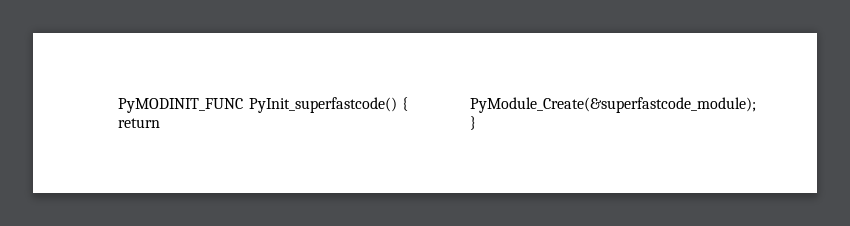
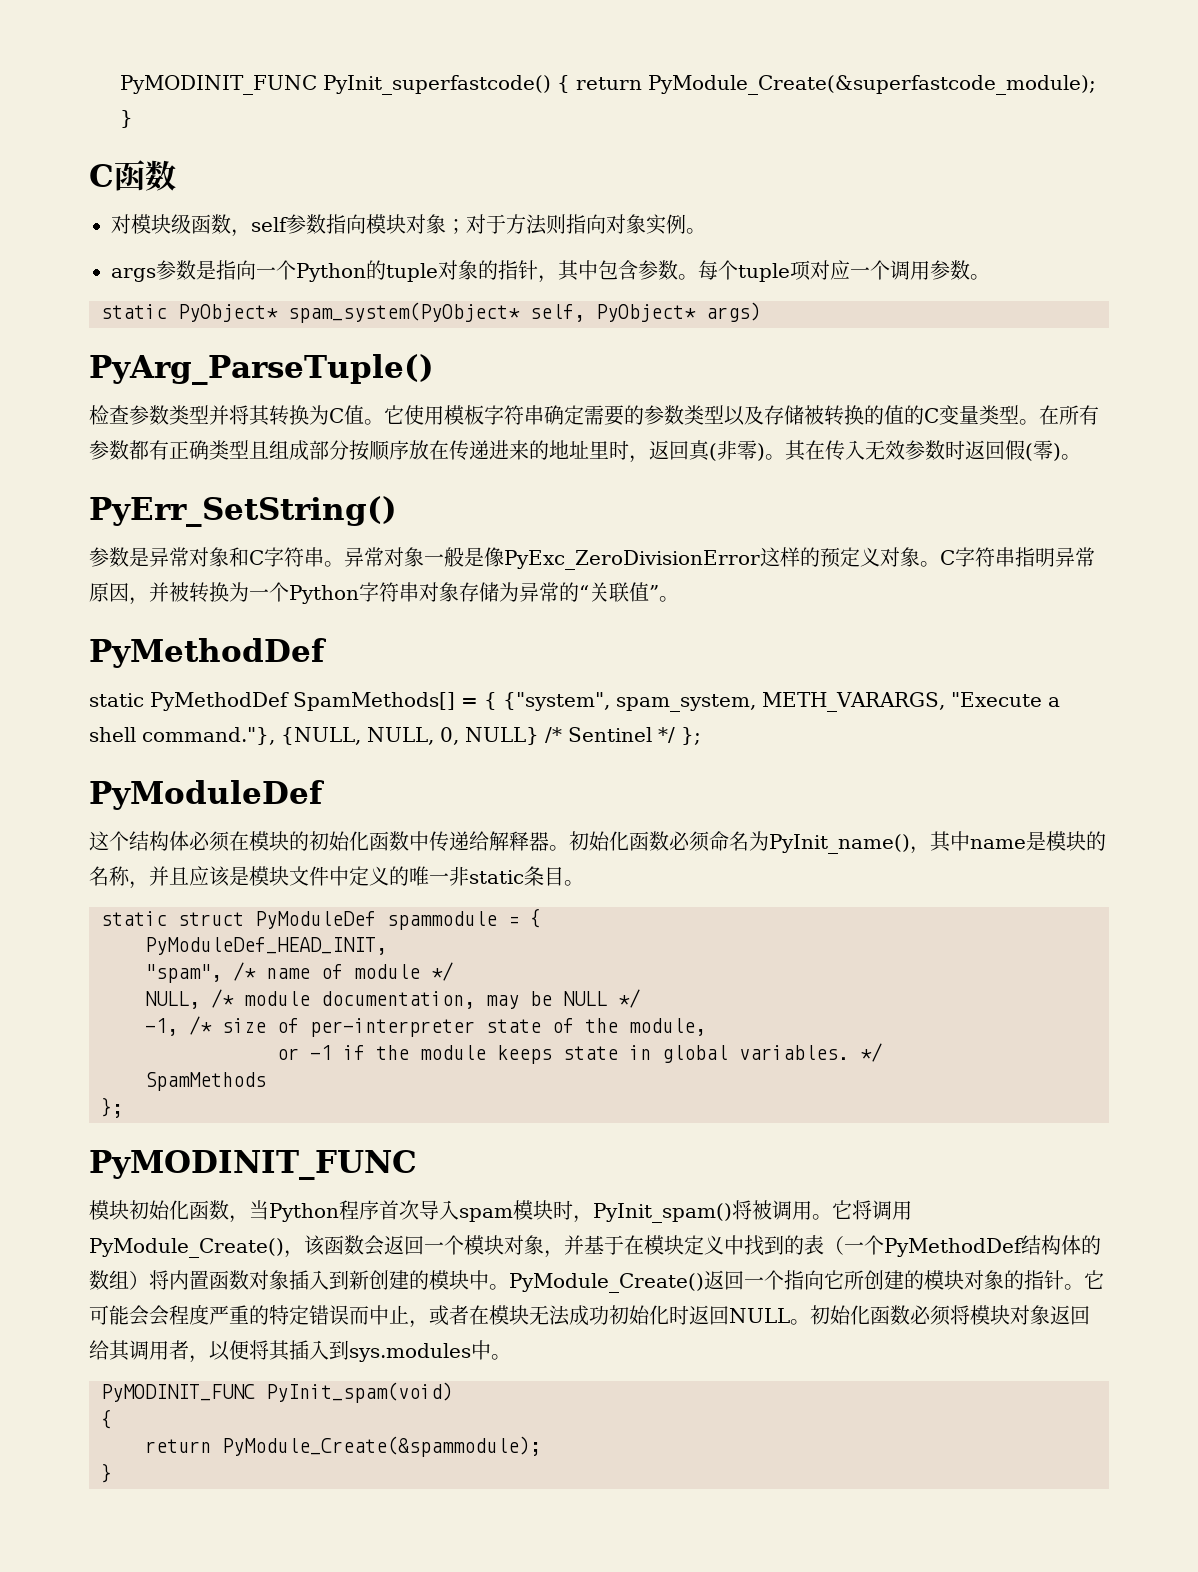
(477, 123) none -> [89,160,176,191] [111,214,706,237] [111,260,990,283] [101,302,761,323] [89,354,434,385] [89,405,1099,426] [89,440,1081,463] [89,496,397,527] [89,547,1095,570] [89,582,679,605] [89,638,326,668] [89,692,1060,712] [89,727,701,745] [89,780,324,810] [89,831,1106,854] [89,866,584,889] [101,908,541,930] [145,937,387,955] [145,962,453,983] [145,989,640,1009] [145,1016,706,1037] [277,1043,882,1064] [145,1072,266,1091] [101,1097,123,1118] [89,1150,417,1180] [89,1200,912,1223] [89,1235,1101,1258] [89,1270,1104,1293] [89,1304,1090,1328] [89,1340,511,1363] [101,1382,453,1403] [101,1409,112,1429] [145,1436,541,1457] [101,1463,112,1483] // C函数 // 对模块级函数，self参数指向模块对象；对于方法则指向对象实例。 // args参数是指向一个Python的tuple对象的指针，其中包含参数。每个tuple项对应一个调用参数。 // static PyObject* spam_system(PyObject* self, PyObject* args) // PyArg_ParseTuple() // 检查参数类型并将其转换为C值。它使用模板字符串确定需要的参数类型以及存储被转换的值的C变量类型。在所有参数都有正确类型且组成部分按顺序放在传递进来的地址里时，返回真(非零)。其在传入无效参数时返回假(零)。 // PyErr_SetString() // 参数是异常对象和C字符串。异常对象一般是像PyExc_ZeroDivisionError这样的预定义对象。C字符串指明异常原因，并被转换为一个Python字符串对象存储为异常的“关联值”。 // PyMethodDef // static PyMethodDef SpamMethods[] = { {"system", spam_system, METH_VARARGS, "Execute a shell command."}, {NULL, NULL, 0, NULL} /* Sentinel */ }; // PyModuleDef // 这个结构体必须在模块的初始化函数中传递给解释器。初始化函数必须命名为PyInit_name()，其中name是模块的名称，并且应该是模块文件中定义的唯一非static条目。 // static struct PyModuleDef spammodule = { // PyModuleDef_HEAD_INIT, // "spam", /* name of module */ // NULL, /* module documentation, may be NULL */ // -1, /* size of per-interpreter state of the module, // or -1 if the module keeps state in global variables. */ // SpamMethods // }; // PyMODINIT_FUNC // 模块初始化函数，当Python程序首次导入spam模块时，PyInit_spam()将被调用。它将调用PyModule_Create()，该函数会返回一个模块对象，并基于在模块定义中找到的表（一个PyMethodDef结构体的数组）将内置函数对象插入到新创建的模块中。PyModule_Create()返回一个指向它所创建的模块对象的指针。它可能会会程度严重的特定错误而中止，或者在模块无法成功初始化时返回NULL。初始化函数必须将模块对象返回给其调用者，以便将其插入到sys.modules中。 // PyMODINIT_FUNC PyInit_spam(void) // { // return PyModule_Create(&spammodule); // }

